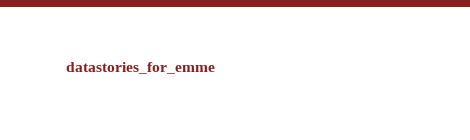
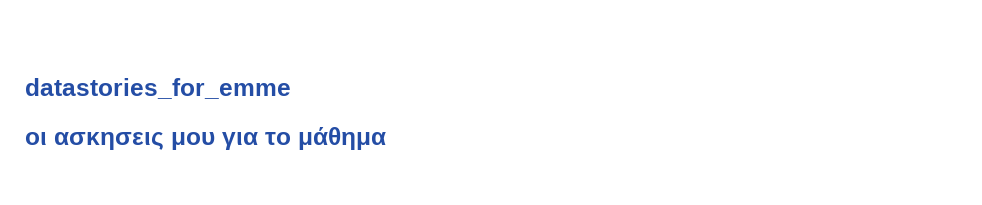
(215, 68) none -> [25,127,386,150] // οι ασκησεις μου για το μάθημα

